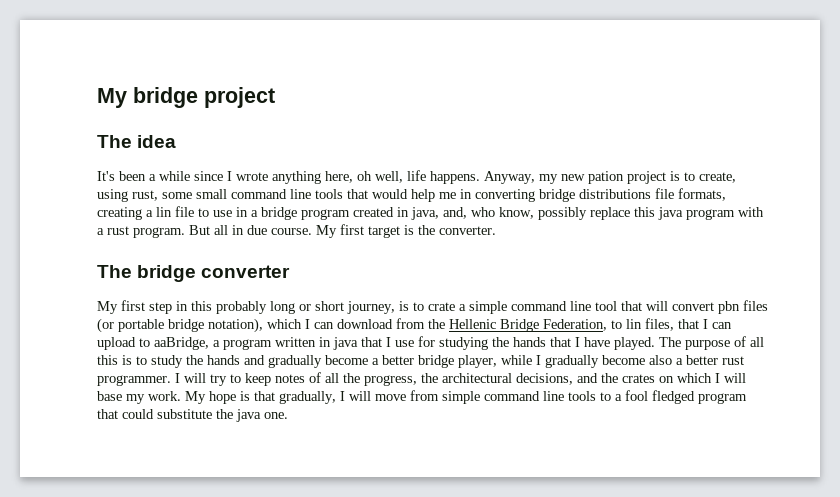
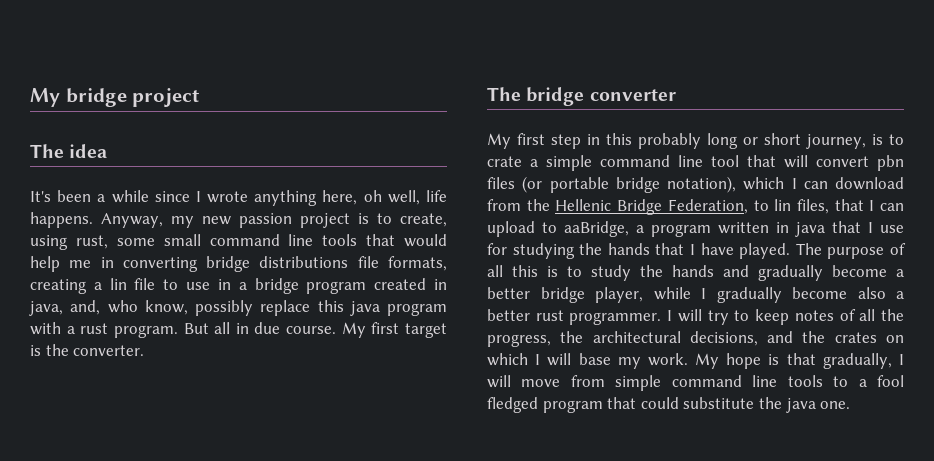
[588,171,624,184] pation -> [239,213,292,228] passion

